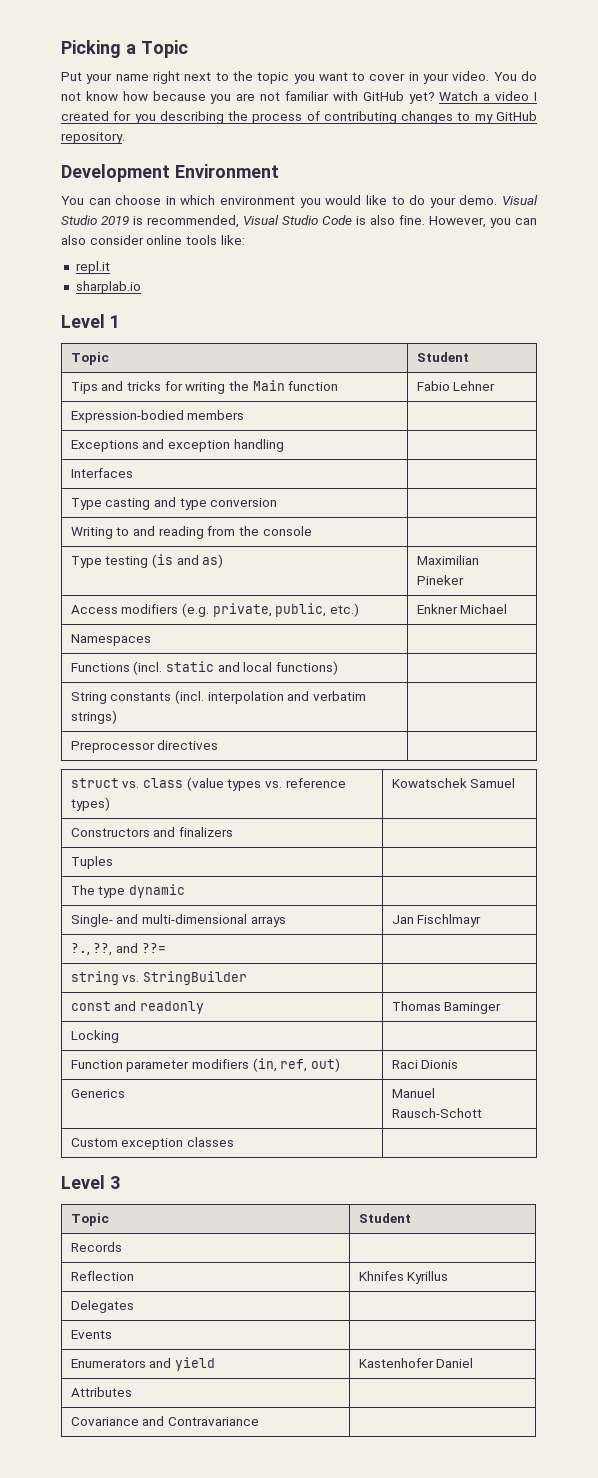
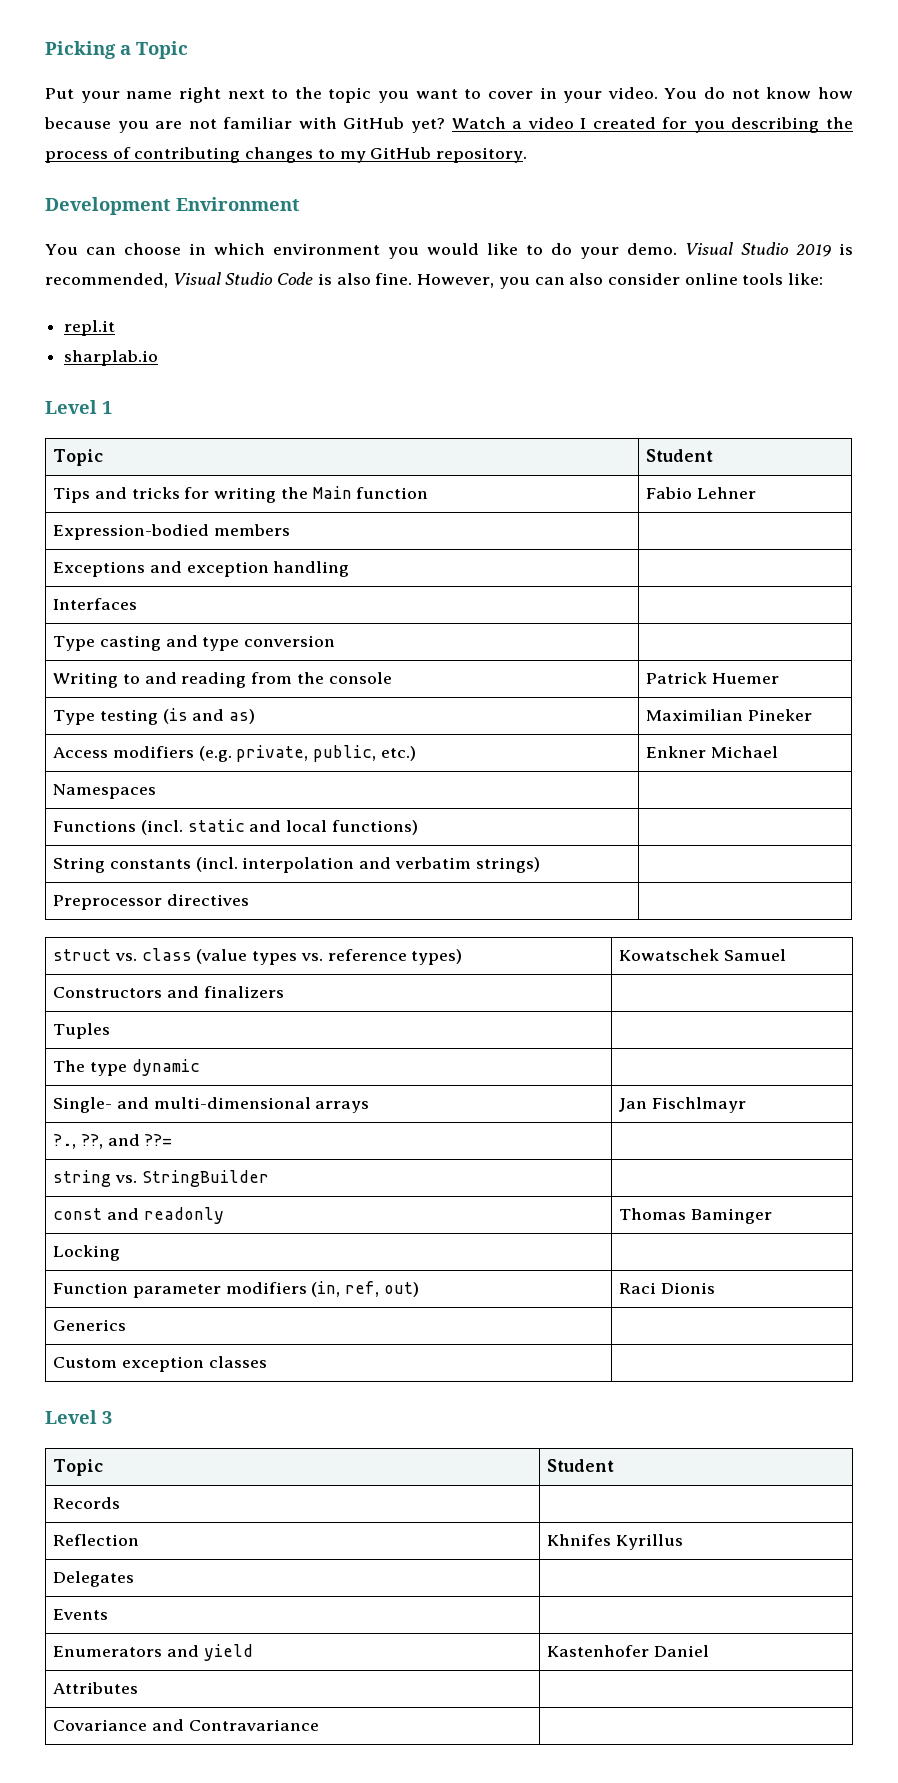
(312, 531) none -> [646,672,780,684] Patrick Huemer
[391,1088,435,1098] [391,1108,482,1118] Manuel Rausch-Schott -> (127, 1325) none

